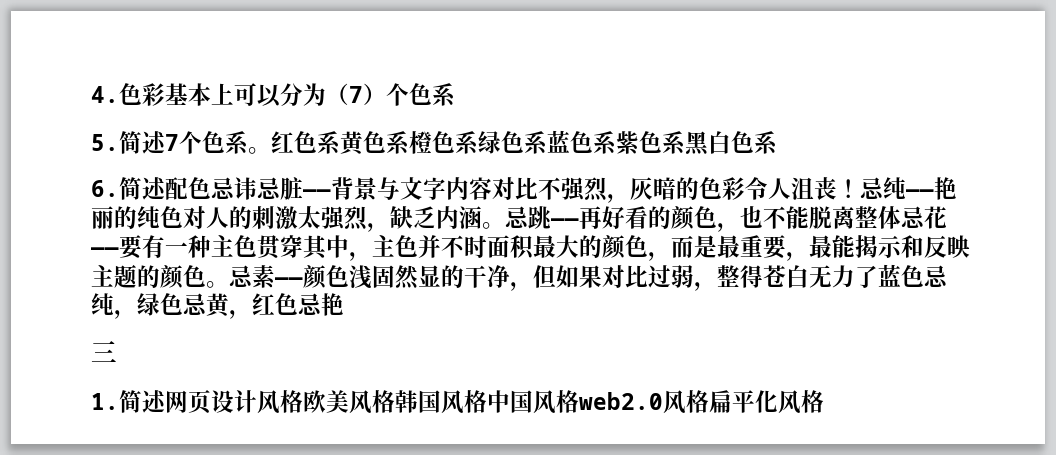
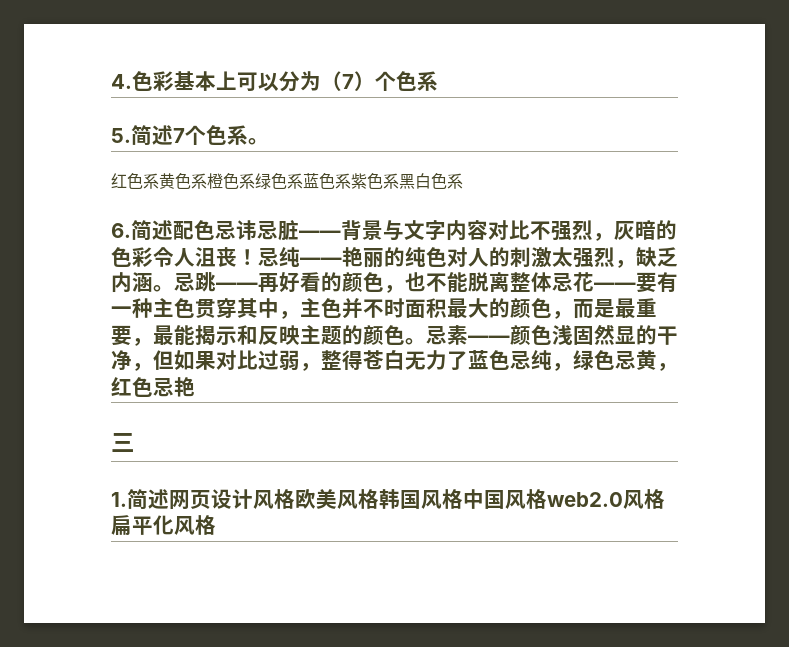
(271, 150) none -> (269, 141) //

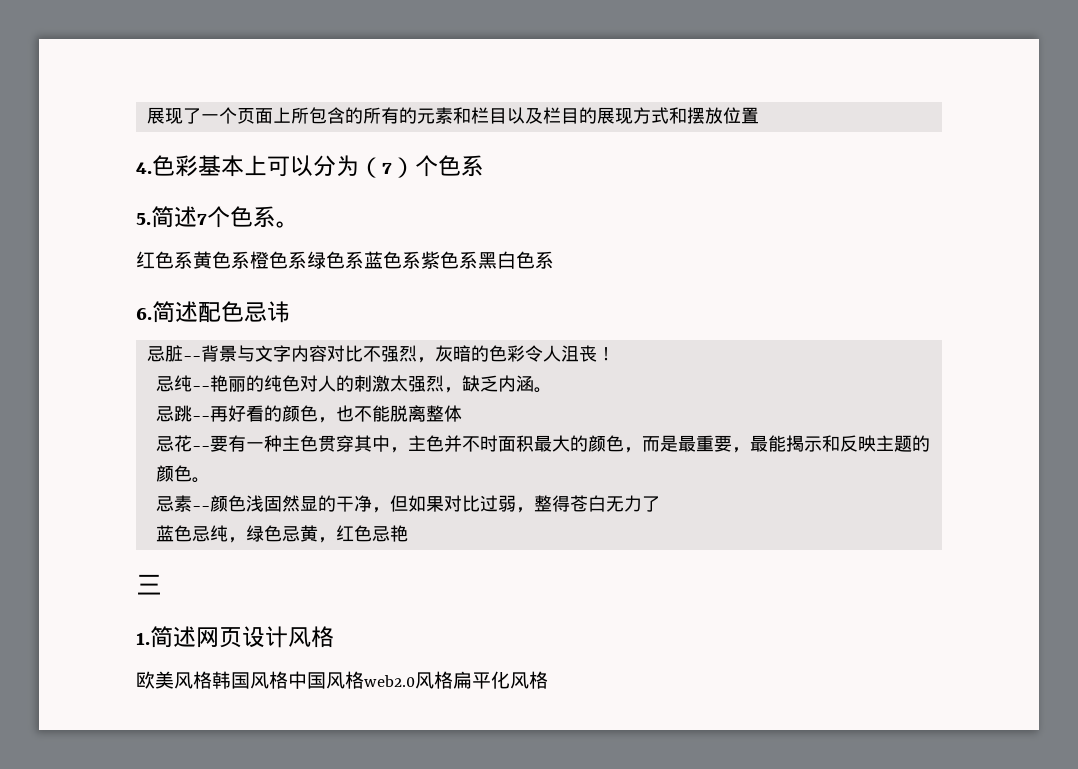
(111, 81) none -> [147,107,760,124] 展现了一个页面上所包含的所有的元素和栏目以及栏目的展现方式和摆放位置 //
(257, 230) none -> (290, 312) //
(258, 257) none -> (616, 354) //
(174, 288) none -> (553, 390) //
(552, 282) none -> (463, 413) //
(426, 341) none -> (211, 480) //
(468, 360) none -> (661, 504) //
(295, 499) none -> (334, 637) //

